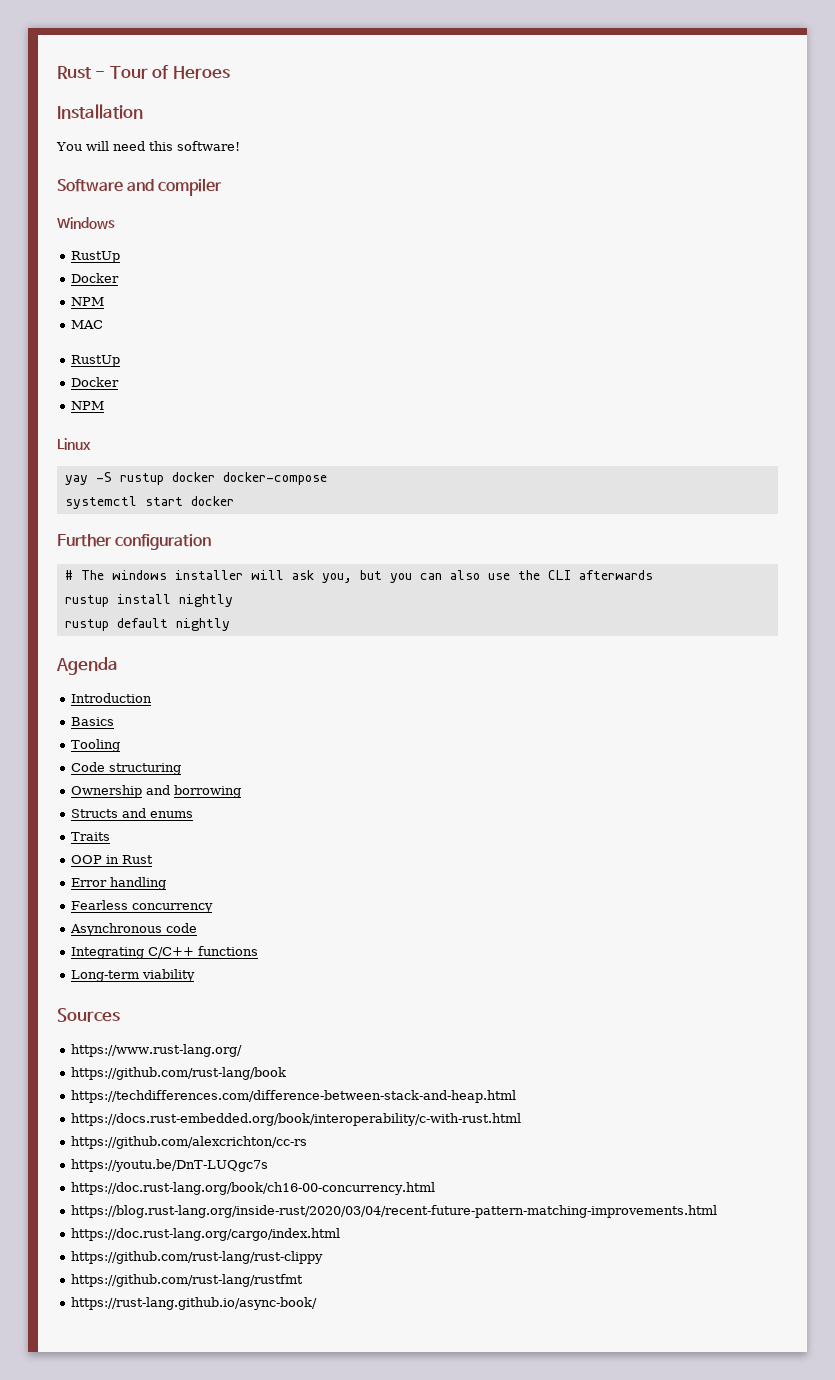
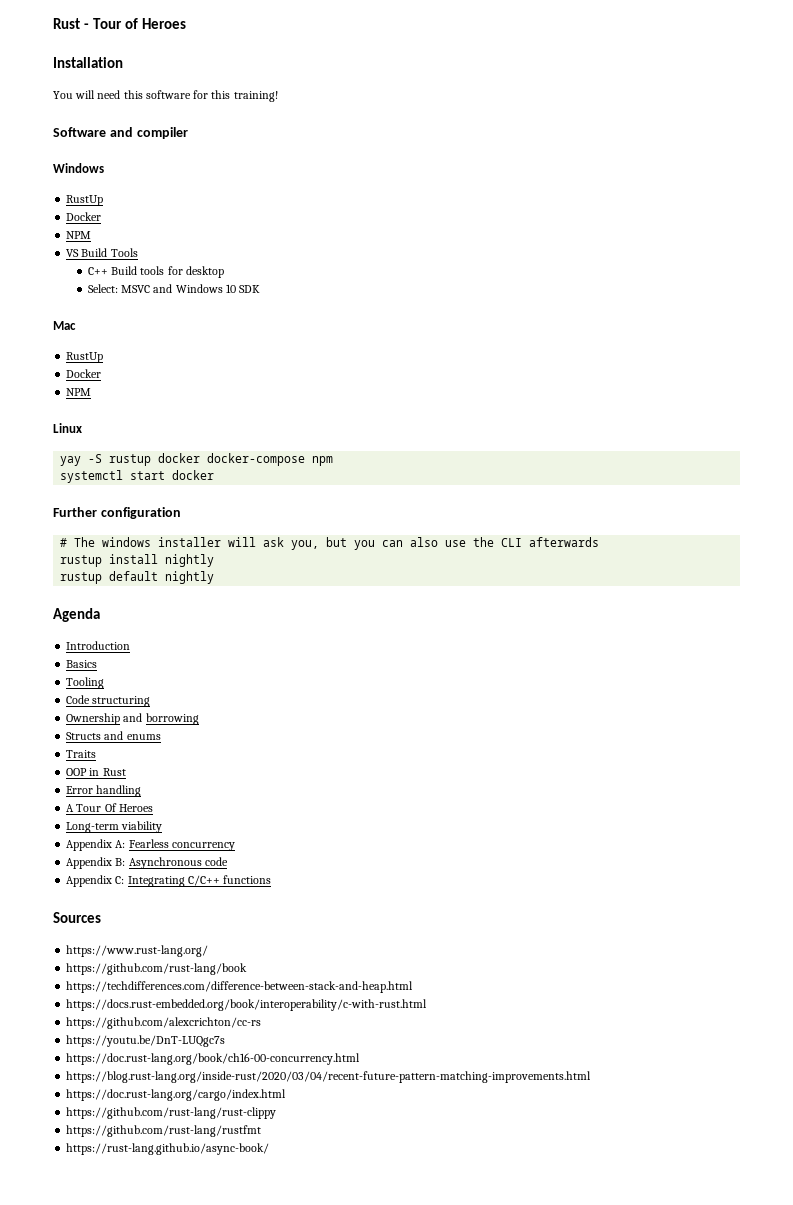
[176,141,240,151] software! -> [145,90,278,102] software for this training!
[71,320,104,329] MAC -> [66,248,138,257] [87,266,224,278] [87,284,261,293] [53,321,76,330] VS Build Tools // C++ Build tools for desktop // Select: MSVC and Windows 10 SDK // Mac
(327, 478) none -> [312,456,334,466] npm
(167, 883) none -> [66,803,153,812] [66,821,163,833] [66,839,126,851] A Tour Of Heroes // Long-term viability // Appendix A:
(214, 908) none -> [66,857,126,869] Appendix B:
(198, 928) none -> [66,875,125,887] Appendix C:
[71,969,196,982] // Long-term viability -> (272, 879) none

